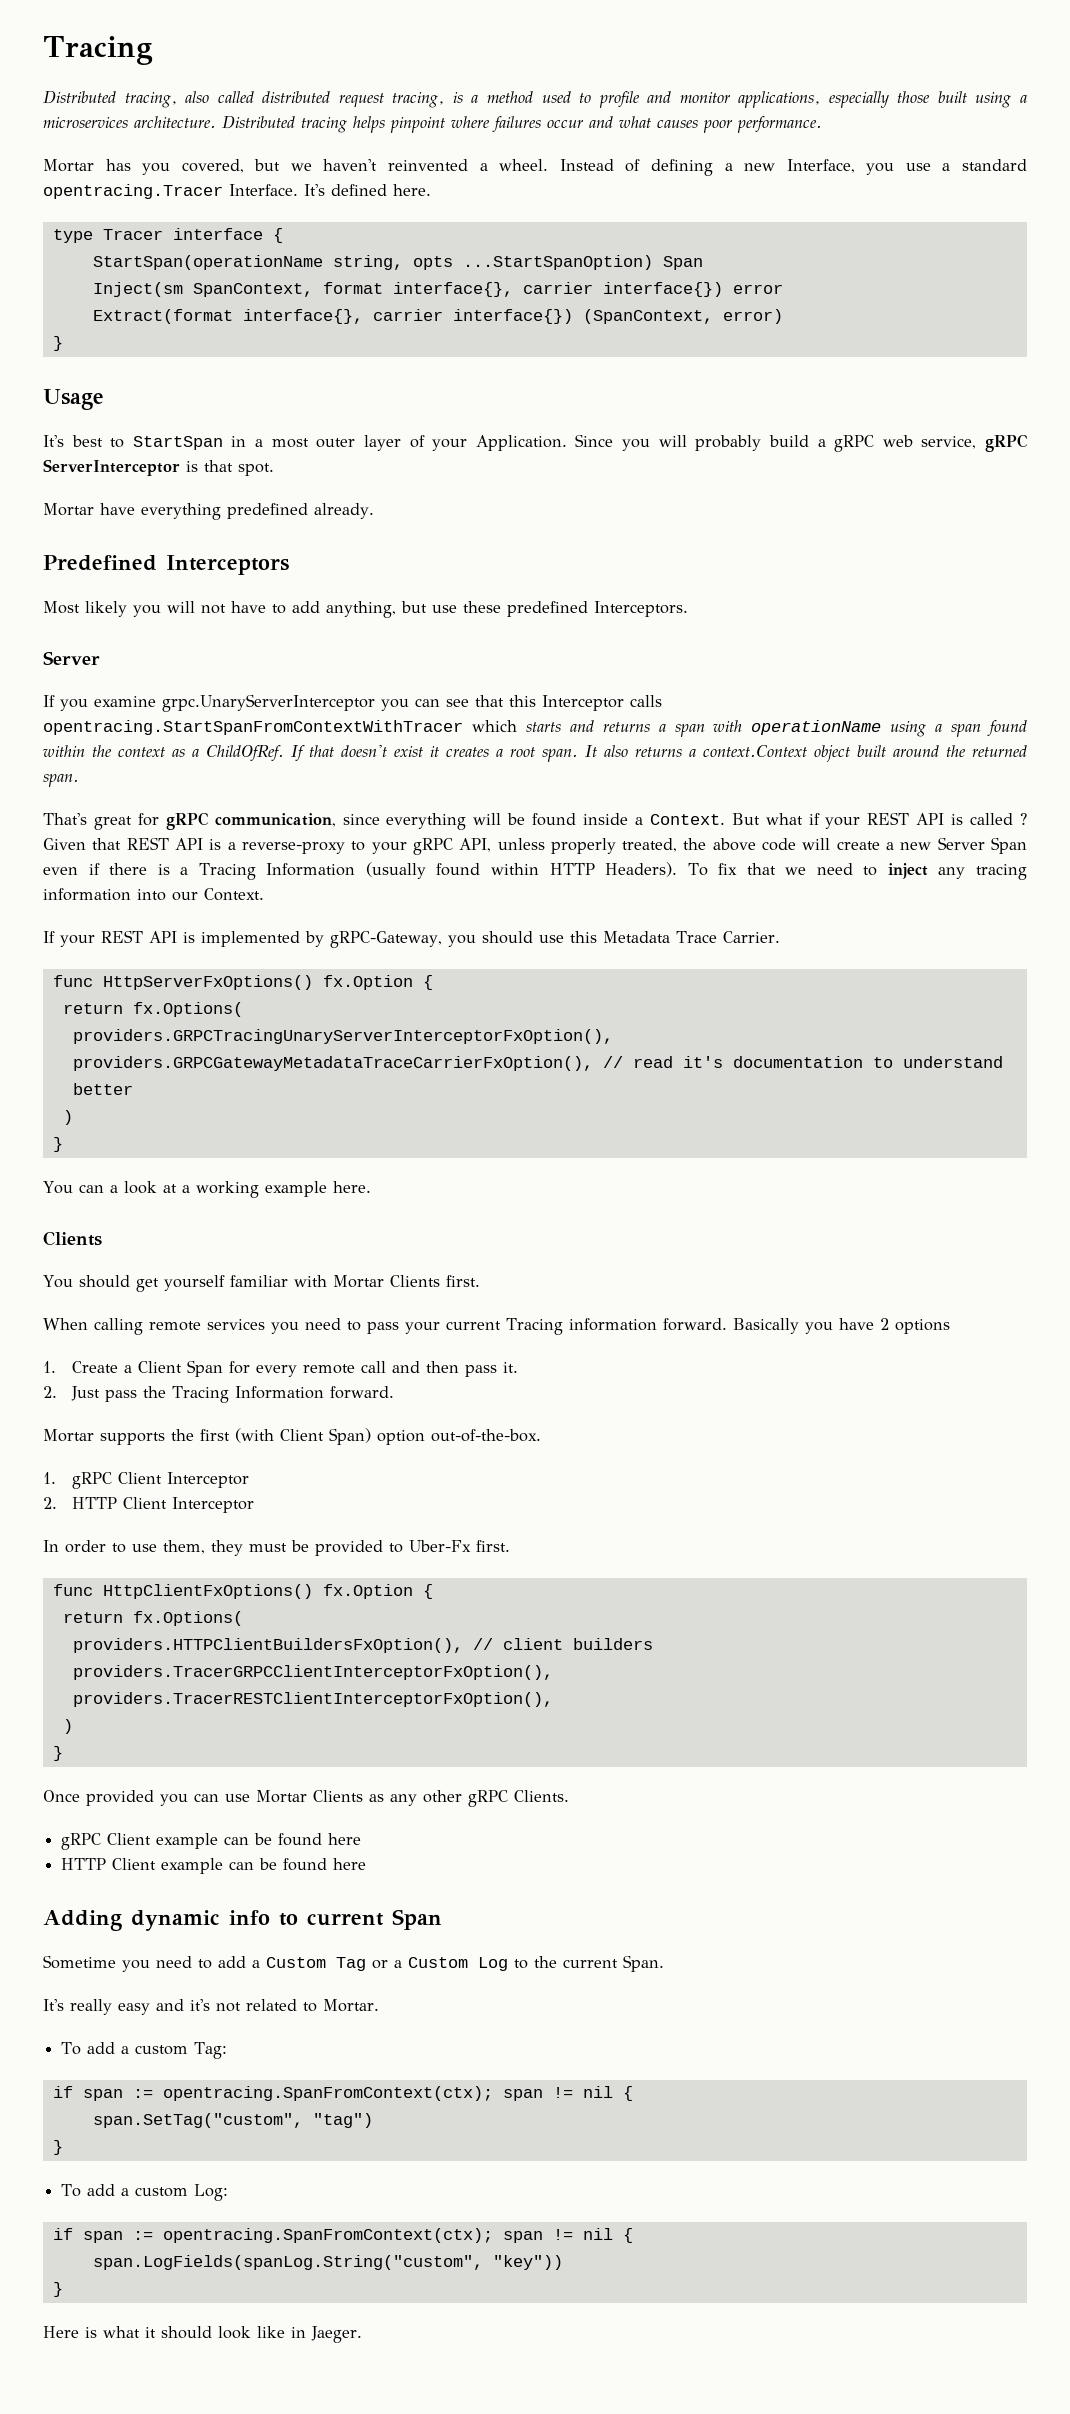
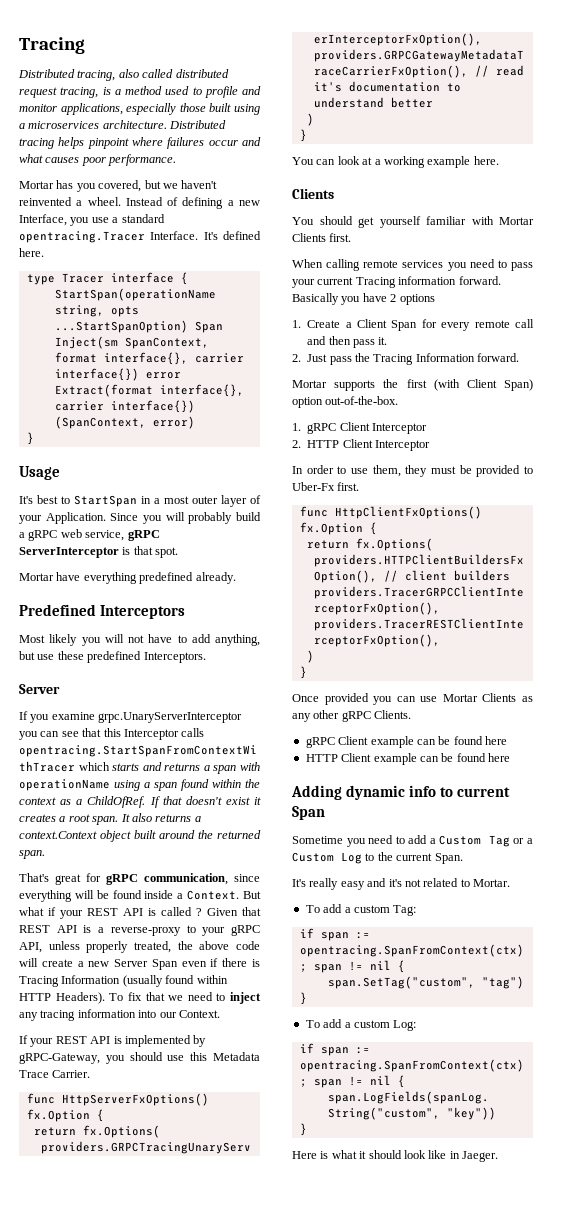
[180,867,189,875] a -> (260, 963) none
[109,1185,118,1193] a -> (336, 162) none

